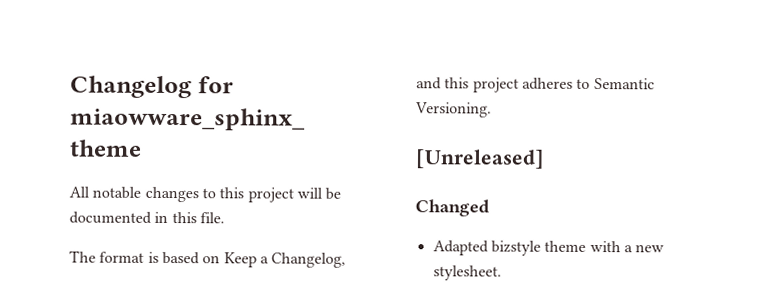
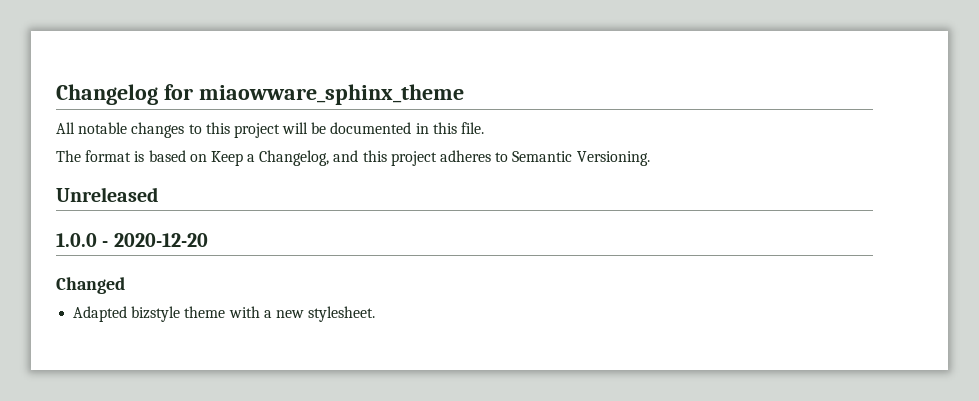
[415,149,545,169] [Unreleased] -> [56,187,158,202] [56,233,208,247] Unreleased // 1.0.0 - 2020-12-20

